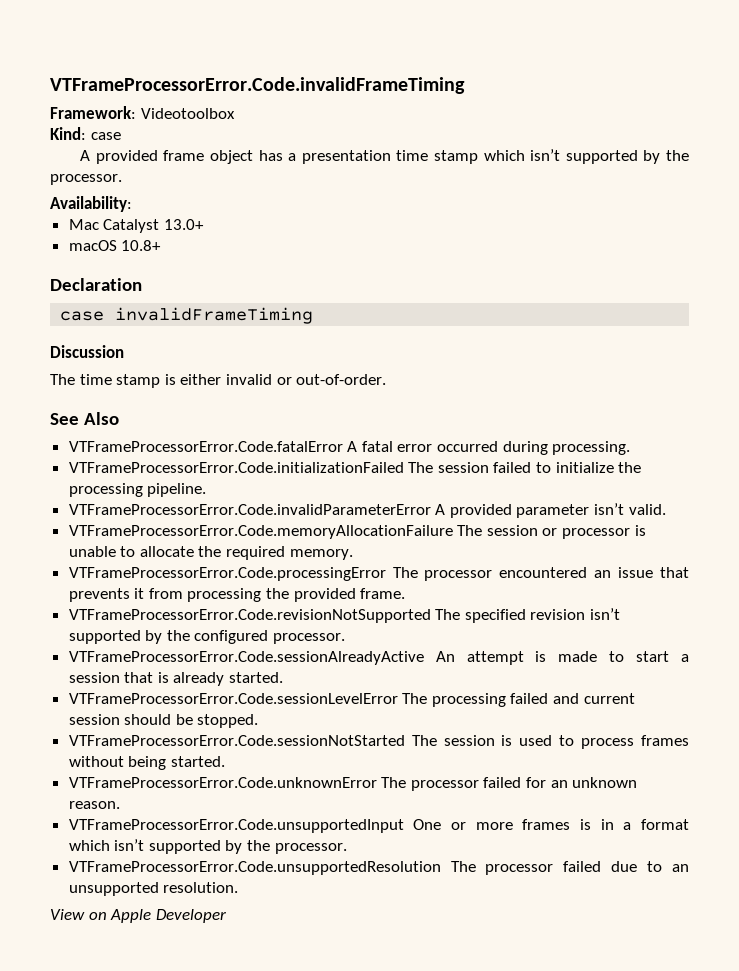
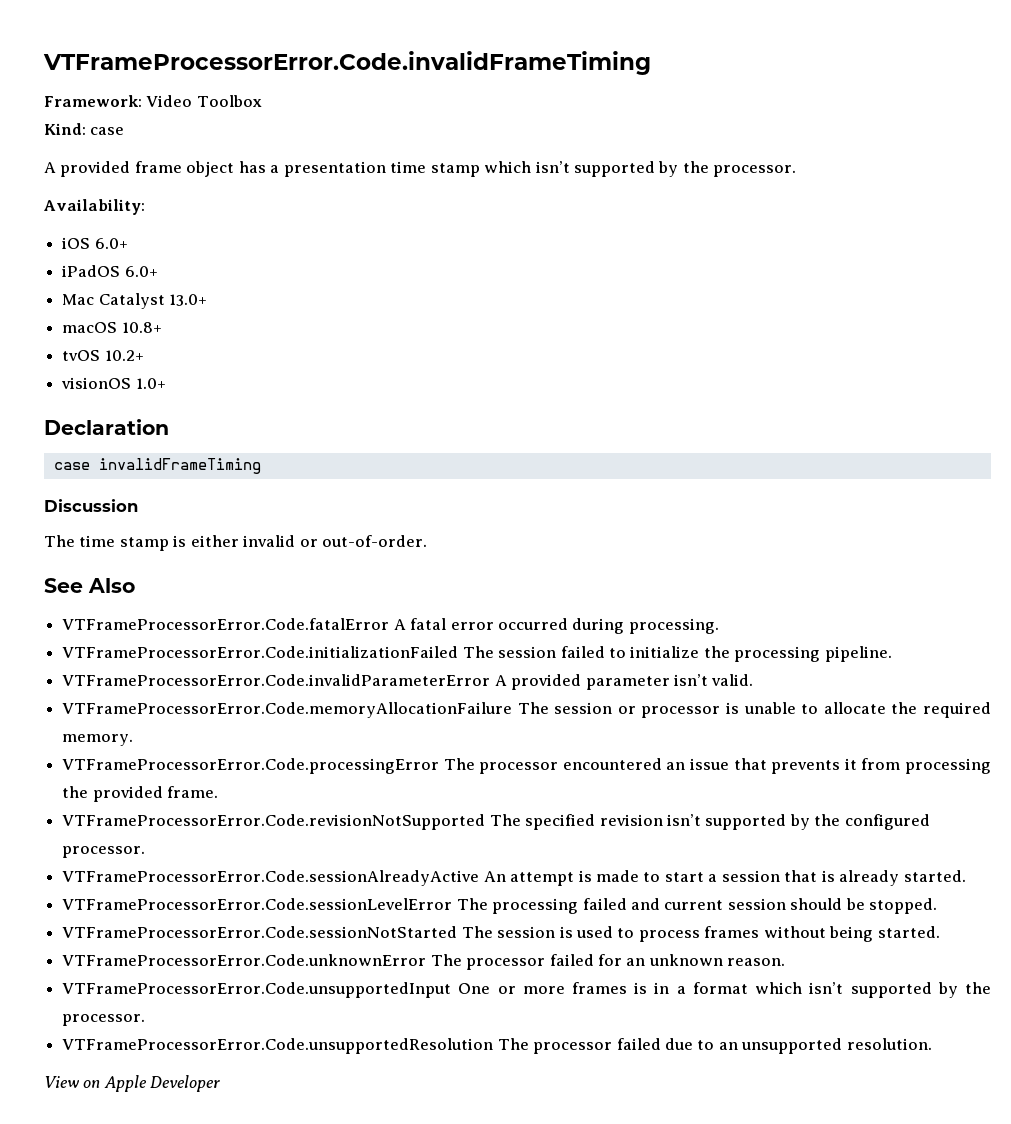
[140,108,235,119] Videotoolbox -> [146,95,262,107] Video Toolbox
(132, 204) none -> [62,237,128,249] [62,265,158,277] // iOS 6.0+ // iPadOS 6.0+
(162, 245) none -> [62,350,144,361] [61,377,166,389] // tvOS 10.2+ // visionOS 1.0+

